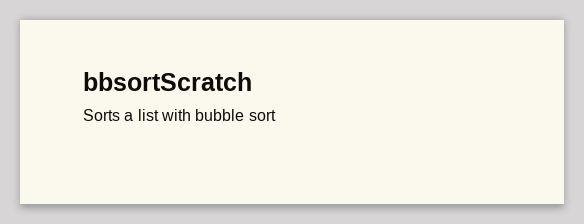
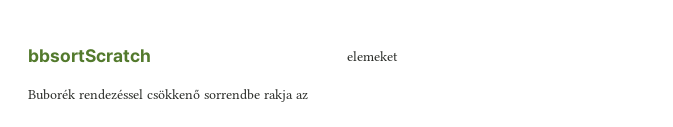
[83,109,276,121] Sorts a list with bubble sort -> [28,89,308,102] [347,51,398,61] Buborék rendezéssel csökkenő sorrendbe rakja az elemeket

